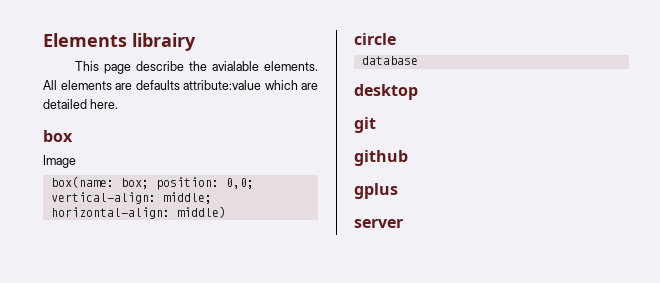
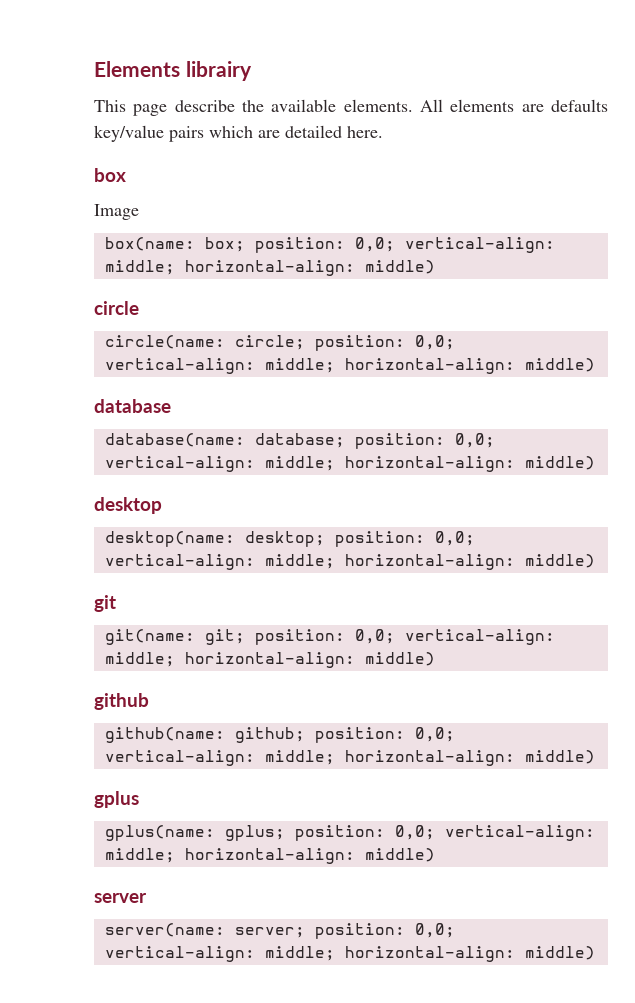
[212,61,260,71] avialable -> [271,99,337,112] available
[183,80,261,90] attribute:value -> [94,125,204,142] key/value pairs
[361,56,418,65] [354,84,418,100] [354,117,376,133] [354,150,408,166] [354,183,398,199] [354,219,403,228] database // desktop // git // github // gplus // server -> [104,335,455,351] [104,358,595,374] [94,399,171,413] [104,433,495,449] [104,456,595,472] [94,497,162,514] [104,531,475,547] [104,554,595,570] [94,595,116,612] [104,629,555,645] [104,652,435,668] [94,693,149,710] [104,727,455,743] [104,750,595,766] [94,791,139,808] [104,825,595,841] [104,848,435,864] [94,893,147,903] [104,923,455,939] [104,946,595,962] circle(name: circle; position: 0,0; vertical-align: middle; horizontal-align: middle) // database // database(name: database; position: 0,0; vertical-align: middle; horizontal-align: middle) // desktop // desktop(name: desktop; position: 0,0; vertical-align: middle; horizontal-align: middle) // git // git(name: git; position: 0,0; vertical-align: middle; horizontal-align: middle) // github // github(name: github; position: 0,0; vertical-align: middle; horizontal-align: middle) // gplus // gplus(name: gplus; position: 0,0; vertical-align: middle; horizontal-align: middle) // server // server(name: server; position: 0,0; vertical-align: middle; horizontal-align: middle)

